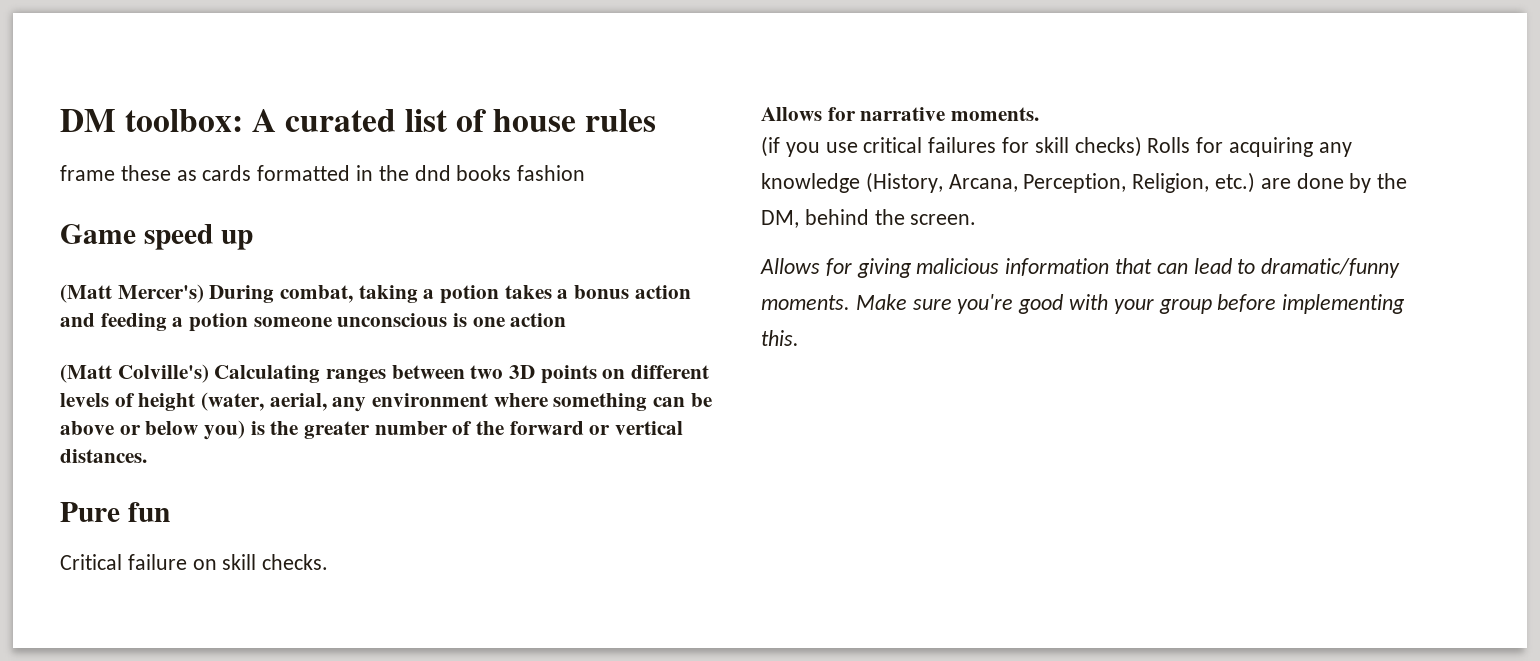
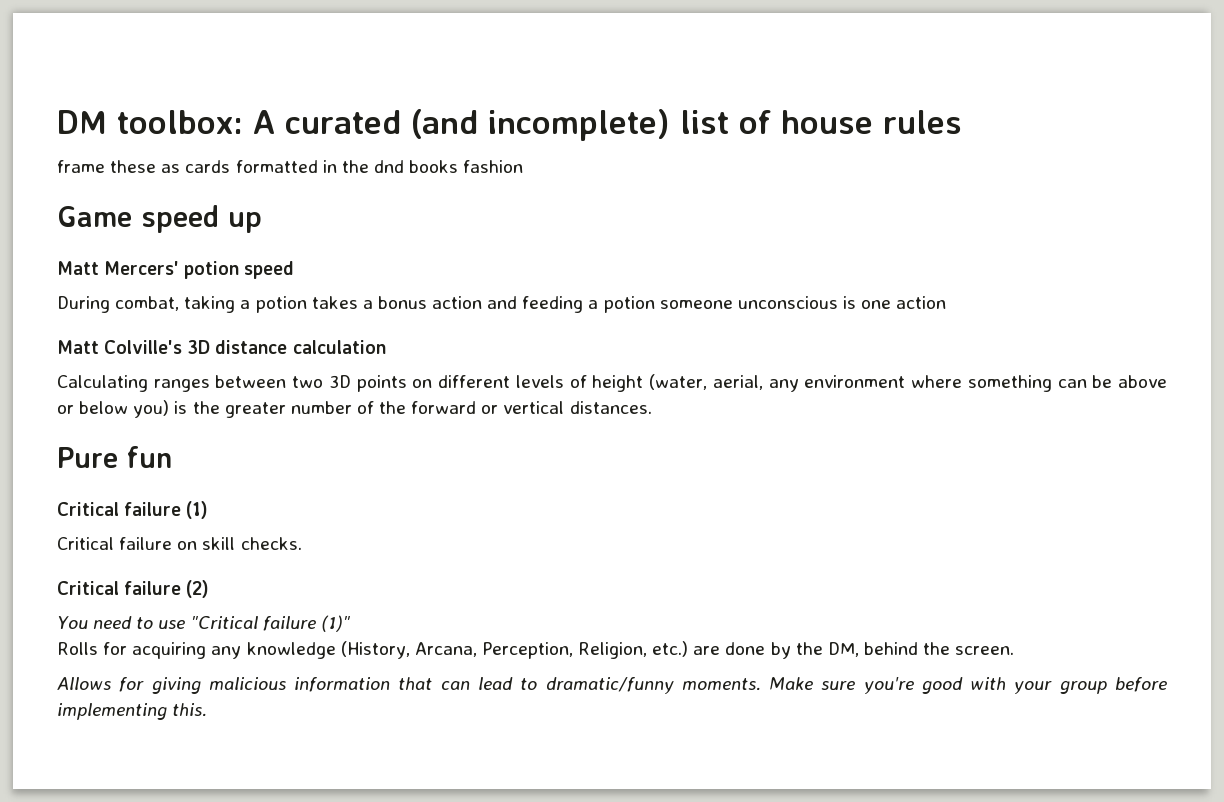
(397, 120) none -> [411,109,670,141] (and incomplete)
[60,284,204,303] (Matt Mercer's) -> [57,261,295,279] Matt Mercers' potion speed //
[60,364,209,383] (Matt Colville's) -> [57,340,386,354] Matt Colville's 3D distance calculation //
(170, 512) none -> [57,501,209,519] // Critical failure (1)
[761,107,1040,121] [761,136,1142,157] Allows for narrative moments. // (if you use critical failures for skill checks) -> [57,580,210,598] [57,615,351,632] Critical failure (2) // You need to use "Critical failure (1)" //

